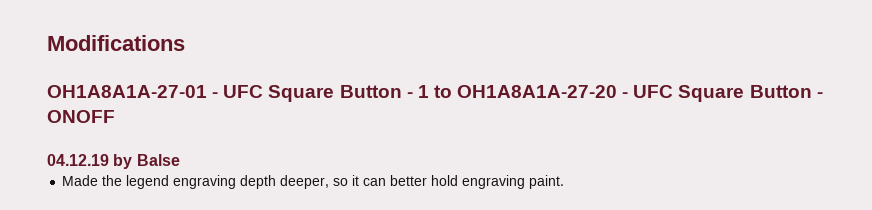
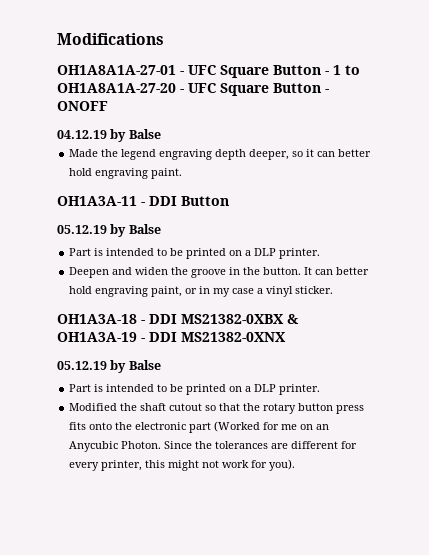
(565, 182) none -> [57,196,229,206] [57,224,161,237] [69,248,321,259] [69,267,370,278] [69,286,334,297] [57,314,299,324] [57,332,286,342] [57,360,161,373] [69,384,321,395] [69,403,365,414] [69,421,330,433] [69,441,358,452] [69,459,296,471] // OH1A3A-11 - DDI Button // 05.12.19 by Balse // Part is intended to be printed on a DLP printer. // Deepen and widen the groove in the button. It can better hold engraving paint, or in my case a vinyl sticker. // OH1A3A-18 - DDI MS21382-0XBX & OH1A3A-19 - DDI MS21382-0XNX // 05.12.19 by Balse // Part is intended to be printed on a DLP printer. // Modified the shaft cutout so that the rotary button press fits onto the electronic part (Worked for me on an Anycubic Photon. Since the tolerances are different for every printer, this might not work for you).

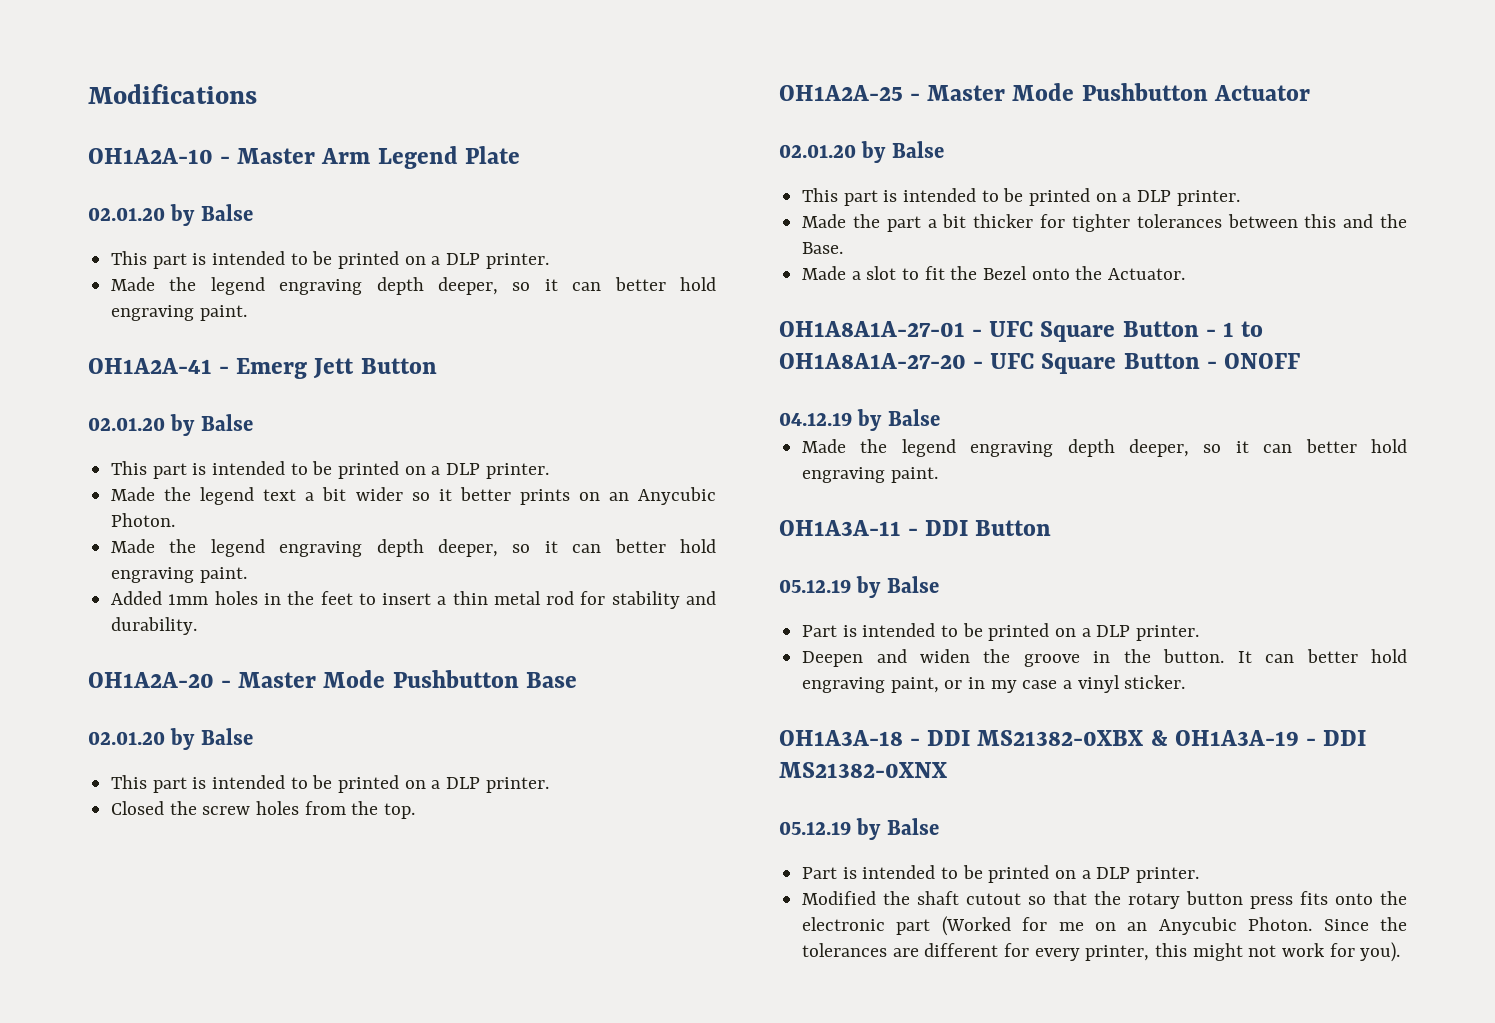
(164, 39) none -> [88,146,520,169] [88,204,253,226] [111,251,549,269] [111,277,716,295] [111,305,247,321] [88,358,437,379] [88,414,253,436] [111,461,549,479] [111,487,716,505] [111,513,176,527] [111,539,716,557] [111,567,247,583] [111,591,716,609] [111,617,198,635] [88,670,577,688] [88,728,253,750] [111,775,549,793] [111,801,416,819] [779,83,1310,101] [779,141,944,163] [802,188,1240,206] [802,214,1407,232] [802,242,844,254] [802,266,1186,280] // OH1A2A-10 - Master Arm Legend Plate // 02.01.20 by Balse // This part is intended to be printed on a DLP printer. // Made the legend engraving depth deeper, so it can better hold engraving paint. // OH1A2A-41 - Emerg Jett Button // 02.01.20 by Balse // This part is intended to be printed on a DLP printer. // Made the legend text a bit wider so it better prints on an Anycubic Photon. // Made the legend engraving depth deeper, so it can better hold engraving paint. // Added 1mm holes in the feet to insert a thin metal rod for stability and durability. // OH1A2A-20 - Master Mode Pushbutton Base // 02.01.20 by Balse // This part is intended to be printed on a DLP printer. // Closed the screw holes from the top. // OH1A2A-25 - Master Mode Pushbutton Actuator // 02.01.20 by Balse // This part is intended to be printed on a DLP printer. // Made the part a bit thicker for tighter tolerances between this and the Base. // Made a slot to fit the Bezel onto the Actuator.

